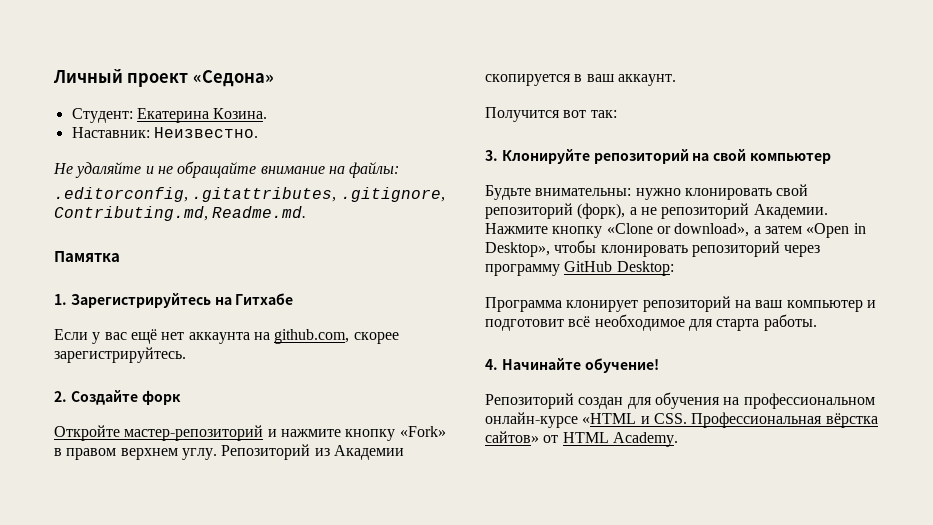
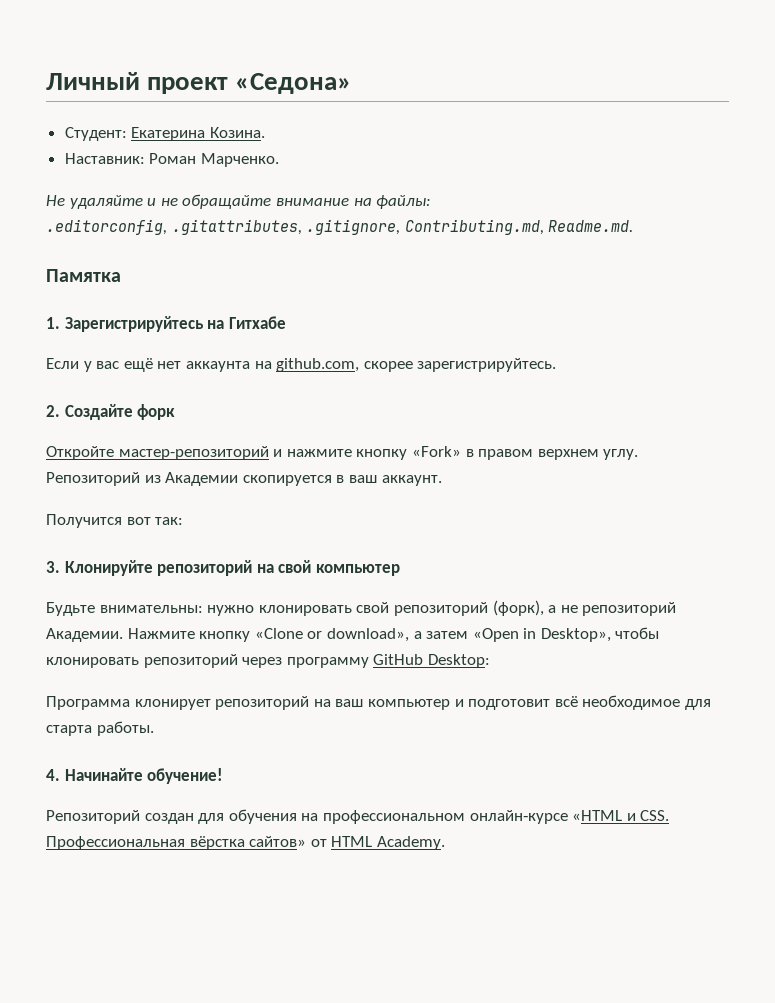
[153,127,258,138] Неизвестно. -> [149,153,279,167] Роман Марченко.

